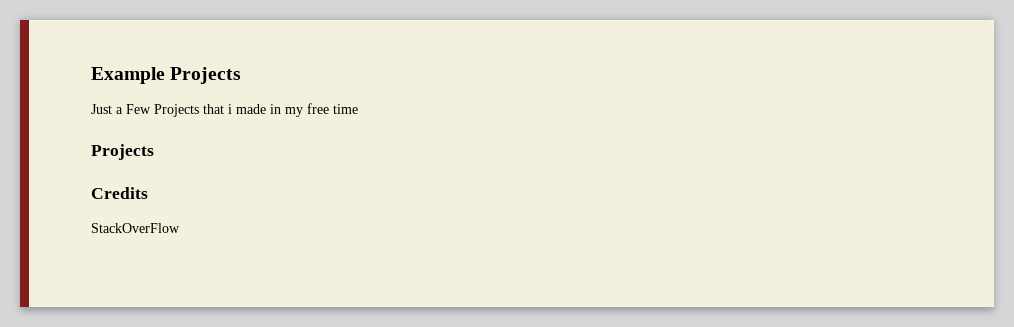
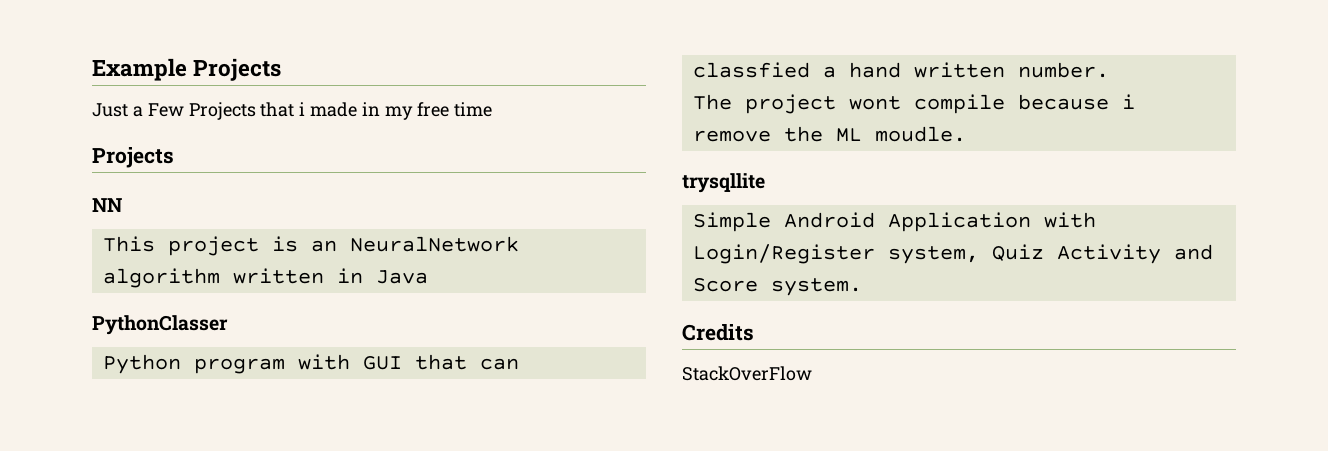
(154, 152) none -> [92,198,122,212] [102,236,519,256] [102,268,428,288] [92,315,228,335] [102,354,519,374] [692,62,1109,78] [692,94,1135,114] [692,126,966,142] [682,173,765,193] [692,212,1096,232] [692,244,1213,264] [692,278,862,296] // NN // This project is an NeuralNetwork algorithm written in Java // PythonClasser // Python program with GUI that can classfied a hand written number. // The project wont compile because i remove the ML moudle. // trysqllite // Simple Android Application with Login/Register system, Quiz Activity and Score system.

